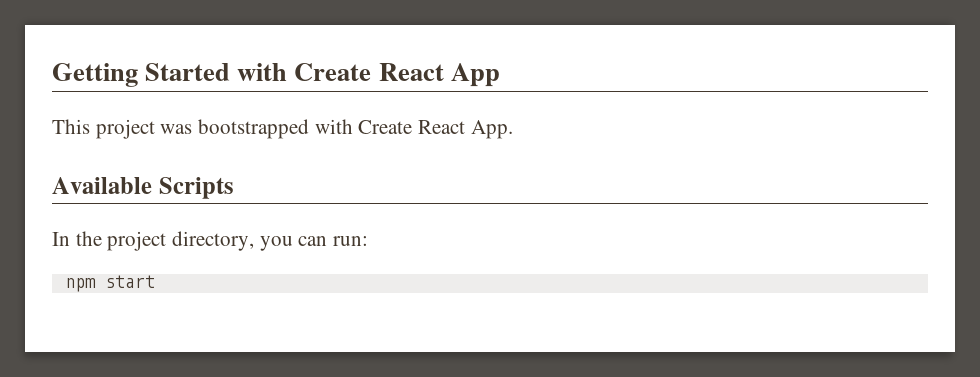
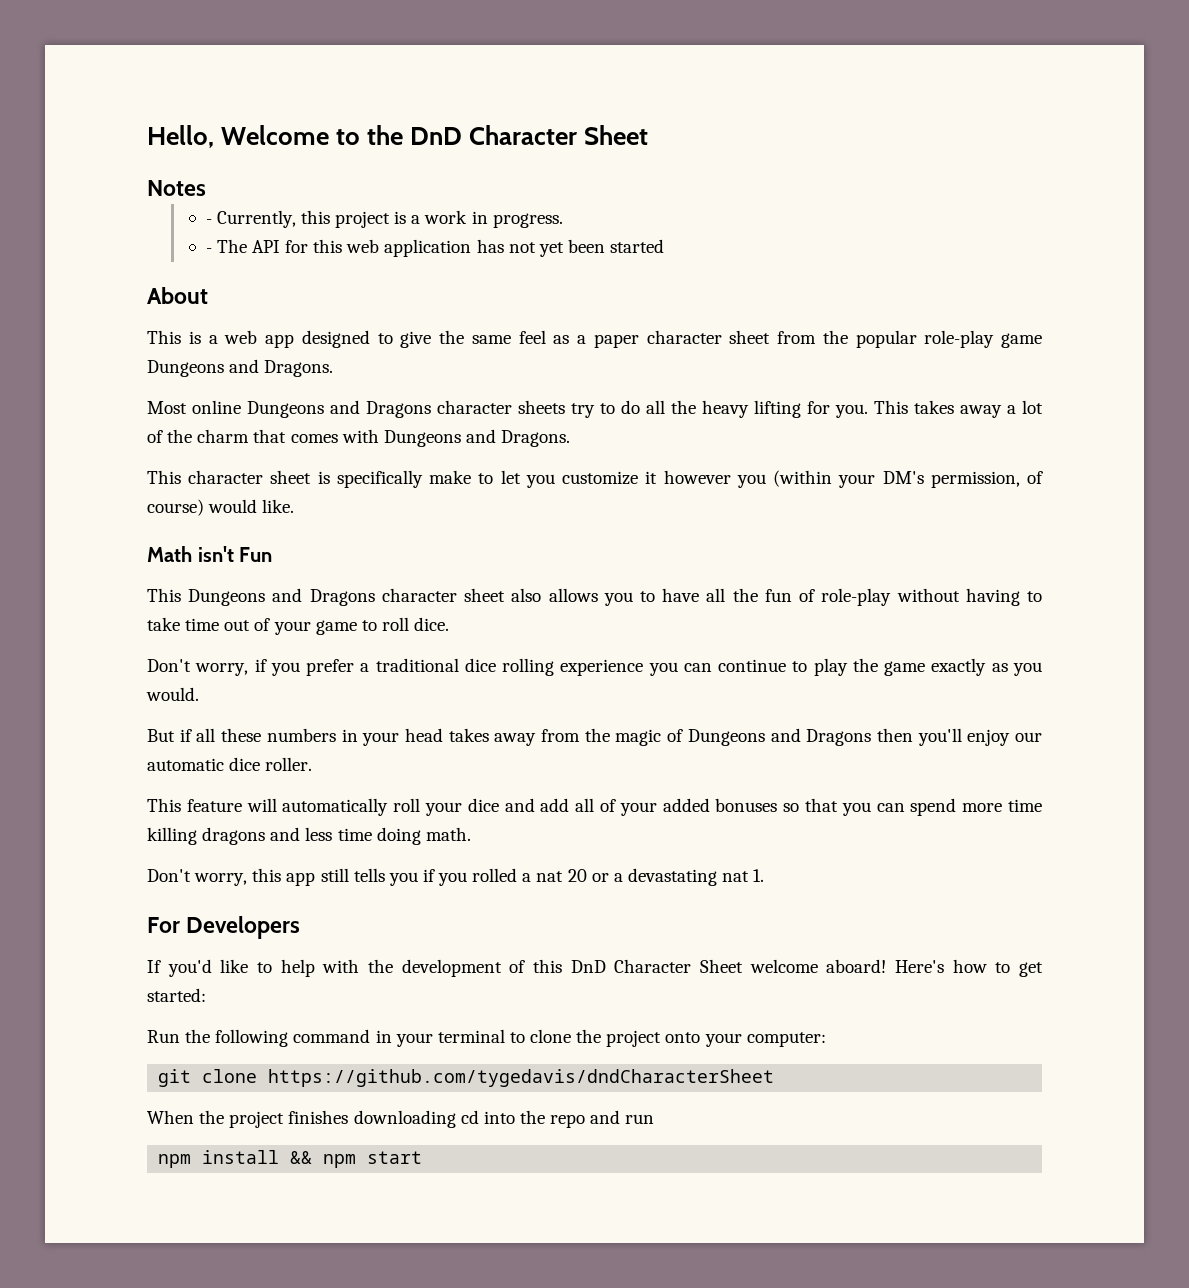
[52,63,500,87] [52,119,513,139] [52,177,234,199] [52,231,369,251] Getting Started with Create React App // This project was bootstrapped with Create React App. // Available Scripts // In the project directory, you can run: // -> [147,125,649,148] [147,180,206,196] [205,210,563,228] [205,239,665,257] [147,287,208,304] [147,330,1042,348] [147,359,334,377] [147,400,1043,418] [147,429,571,447] [147,470,1043,488] [147,499,295,516] [147,546,273,562] [147,588,1042,606] [147,617,450,635] [147,658,1043,676] [146,687,199,701] [147,728,1043,746] [147,757,313,771] [147,798,1042,816] [147,827,471,845] [147,868,765,886] [147,916,301,939] [147,959,1043,977] [147,988,206,1002] [147,1029,826,1047] [158,1069,775,1087] [147,1110,655,1128] [158,1150,313,1168] Hello, Welcome to the DnD Character Sheet // Notes // - Currently, this project is a work in progress. // - The API for this web application has not yet been started // About // This is a web app designed to give the same feel as a paper character sheet from the popular role-play game Dungeons and Dragons. // Most online Dungeons and Dragons character sheets try to do all the heavy lifting for you. This takes away a lot of the charm that comes with Dungeons and Dragons. // This character sheet is specifically make to let you customize it however you (within your DM's permission, of course) would like. // Math isn't Fun // This Dungeons and Dragons character sheet also allows you to have all the fun of role-play without having to take time out of your game to roll dice. // Don't worry, if you prefer a traditional dice rolling experience you can continue to play the game exactly as you would. // But if all these numbers in your head takes away from the magic of Dungeons and Dragons then you'll enjoy our automatic dice roller. // This feature will automatically roll your dice and add all of your added bonuses so that you can spend more time killing dragons and less time doing math. // Don't worry, this app still tells you if you rolled a nat 20 or a devastating nat 1. // For Developers // If you'd like to help with the development of this DnD Character Sheet welcome aboard! Here's how to get started: // Run the following command in your terminal to clone the project onto your computer: // git clone https://github.com/tygedavis/dndCharacterSheet // When the project finishes downloading cd into the repo and run // npm install &&

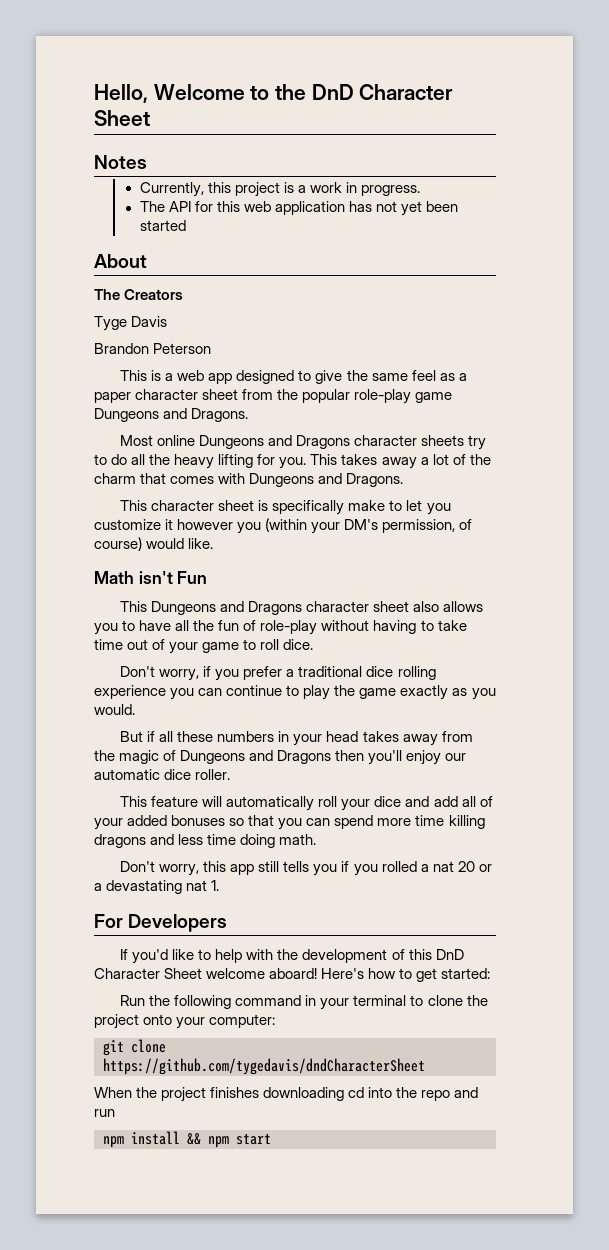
[205,219,212,224] - -> (147, 162) none
[205,248,212,253] - -> (421, 190) none
(208, 295) none -> [94,289,184,300] [94,316,168,331] [94,343,212,354] // The Creators // Tyge Davis // Brandon Peterson

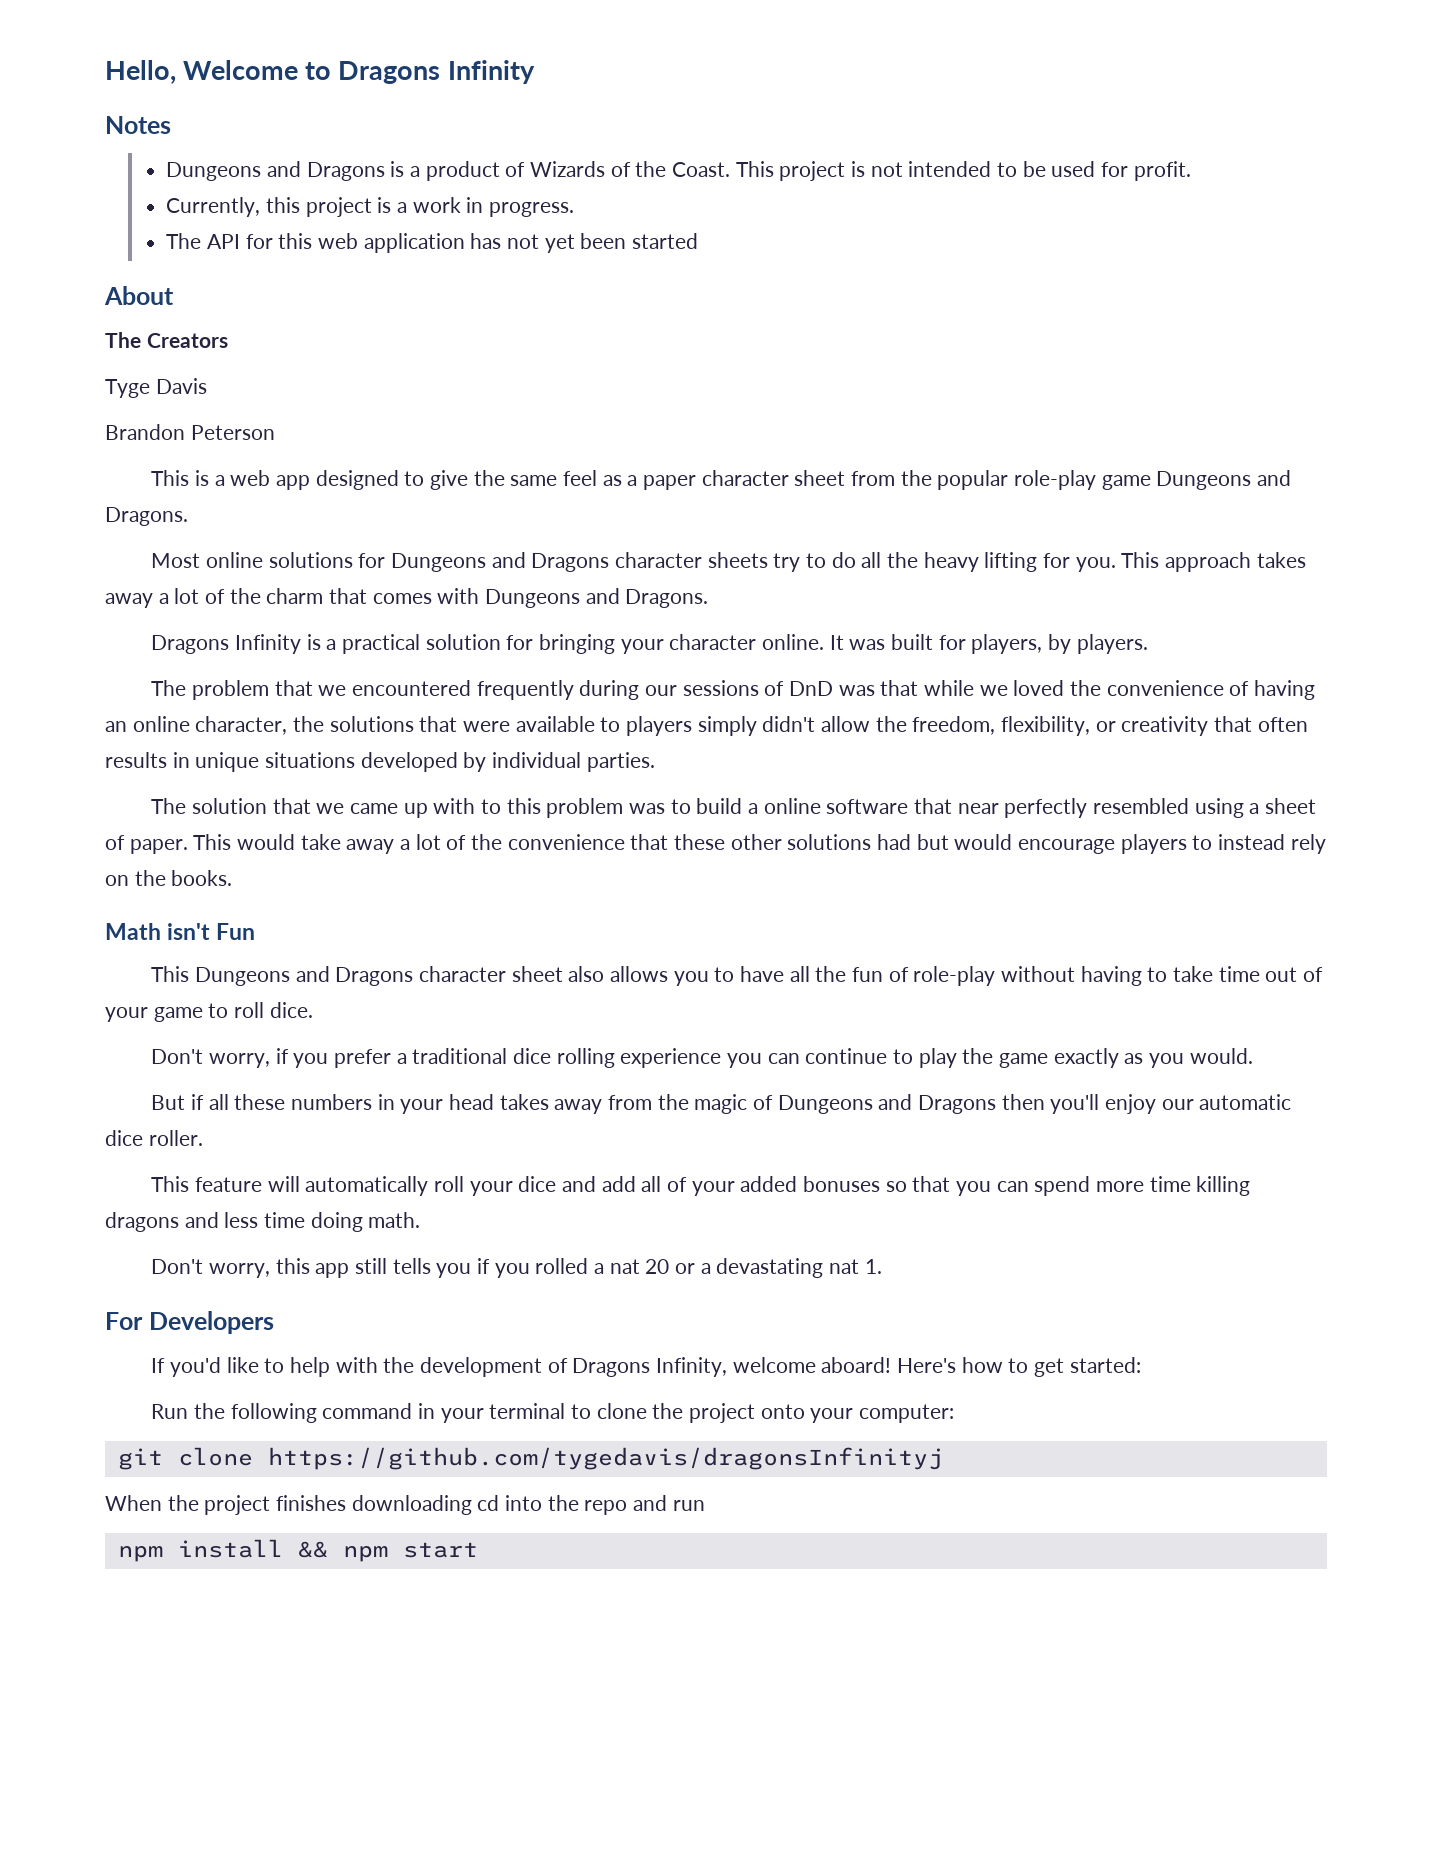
[275,84,454,100] [94,110,150,126] [94,155,147,169] the DnD Character Sheet // Notes -> [338,60,535,84] [105,116,171,134] [166,161,1191,181] Dragons Infinity // Notes // Dungeons and Dragons is a product of Wizards of the Coast. This project is not intended to be used for profit.
(196, 440) none -> [268,552,386,568] solutions for
(338, 459) none -> [1165,552,1252,572] approach
[120,500,451,515] [94,518,473,534] [94,537,214,551] This character sheet is specifically make to let you customize it however you (within your DM's permission, of course) would like. -> [151,634,1148,654] [151,680,1316,700] [105,716,1308,736] [105,752,655,772] [151,798,1317,818] [105,834,1326,854] [105,870,233,886] Dragons Infinity is a practical solution for bringing your character online. It was built for players, by players. // The problem that we encountered frequently during our sessions of DnD was that while we loved the convenience of having an online character, the solutions that were available to players simply didn't allow the freedom, flexibility, or creativity that often results in unique situations developed by individual parties. // The solution that we came up with to this problem was to build a online software that near perfectly resembled using a sheet of paper. This would take away a lot of the convenience that these other solutions had but would encourage players to instead rely on the books.
[408,949,464,960] [94,968,203,979] this DnD Character Sheet -> [572,1357,728,1377] Dragons Infinity,
[103,1058,425,1075] https://github.com/tygedavis/dndCharacterSheet -> [267,1447,943,1470] https://github.com/tygedavis/dragonsInfinityj

